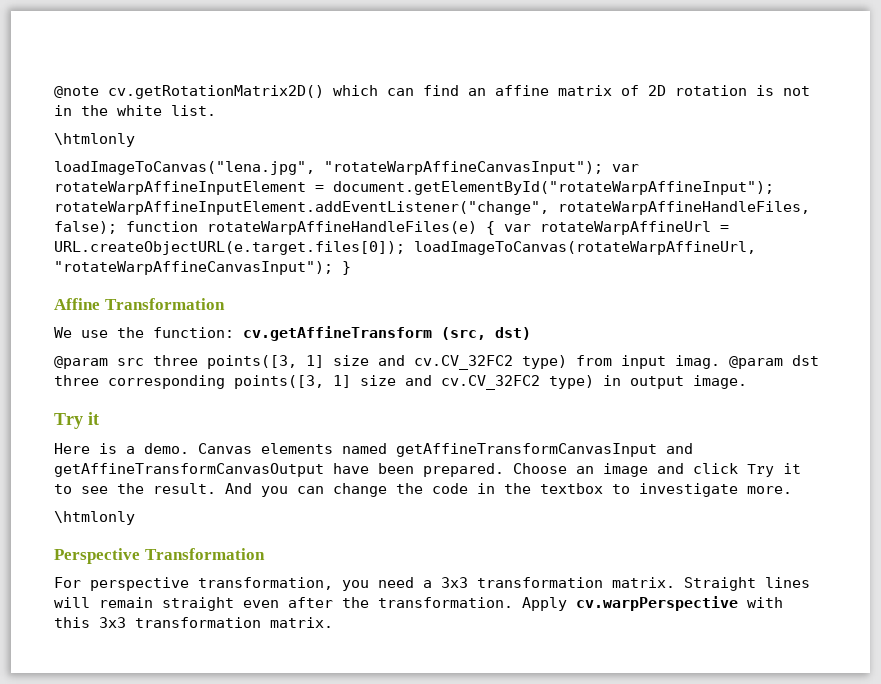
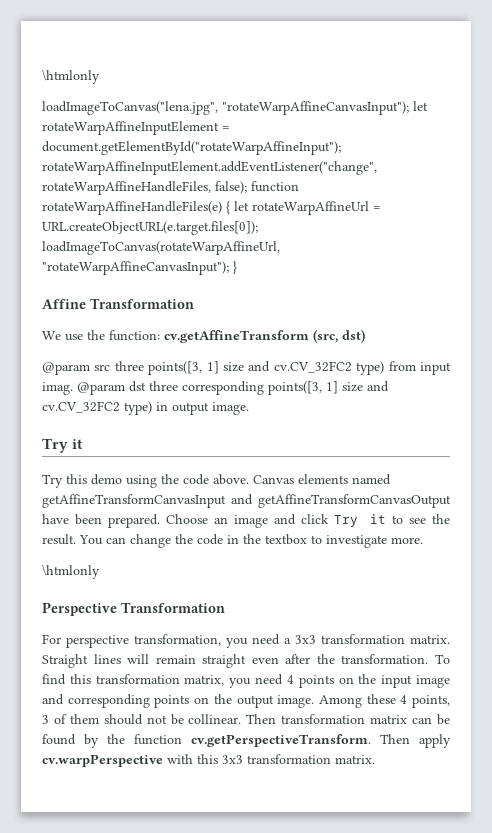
[54,85,810,99] [54,105,216,116] @note cv.getRotationMatrix2D() which can find an affine matrix of 2D rotation is not in the white list. // -> (42, 76) none
[612,164,639,172] var -> [413,101,428,111] let
[504,224,531,232] var -> [234,201,249,211] let
[54,443,189,454] Here is a demo. -> [42,474,249,488] Try this demo using the code above.
[225,483,288,497] And you -> [79,535,103,545] You
[522,597,567,611] Apply -> [434,654,450,664] [42,674,450,688] [42,694,450,708] [42,714,451,725] [42,734,451,748] To find this transformation matrix, you need 4 points on the input image and corresponding points on the output image. Among these 4 points, 3 of them should not be collinear. Then transformation matrix can be found by the function cv.getPerspectiveTransform. Then apply

